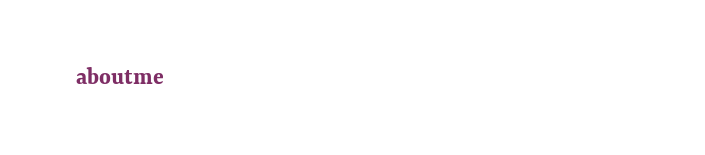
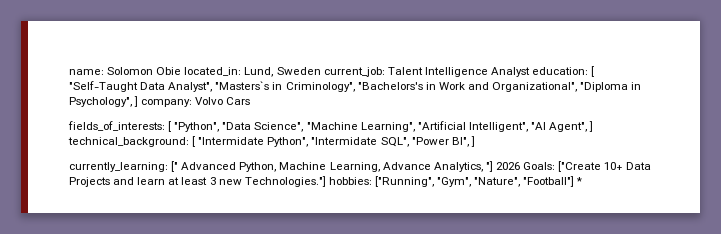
[76,67,164,84] aboutme -> [69,66,595,77] [69,81,642,92] [69,96,251,107] [68,121,594,132] [68,136,475,147] [69,161,652,172] [69,176,583,187] name: Solomon Obie located_in: Lund, Sweden current_job: Talent Intelligence Analyst education: [ "Self-Taught Data Analyst", "Masters`s in Criminology", "Bachelors's in Work and Organizational", "Diploma in Psychology", ] company: Volvo Cars // fields_of_interests: [ "Python", "Data Science", "Machine Learning", "Artificial Intelligent", "AI Agent", ] technical_background: [ "Intermidate Python", "Intermidate SQL", "Power BI", ] // currently_learning: [" Advanced Python, Machine Learning, Advance Analytics, "] 2026 Goals: ["Create 10+ Data Projects and learn at least 3 new Technologies."] hobbies: ["Running", "Gym", "Nature", "Football"] *

